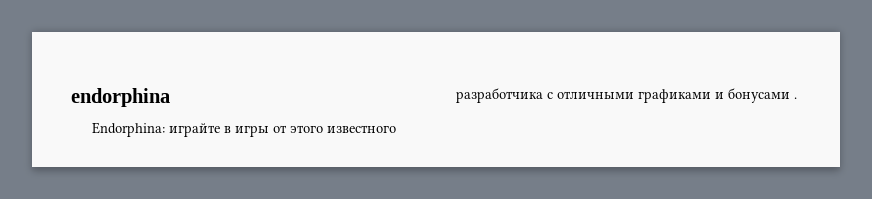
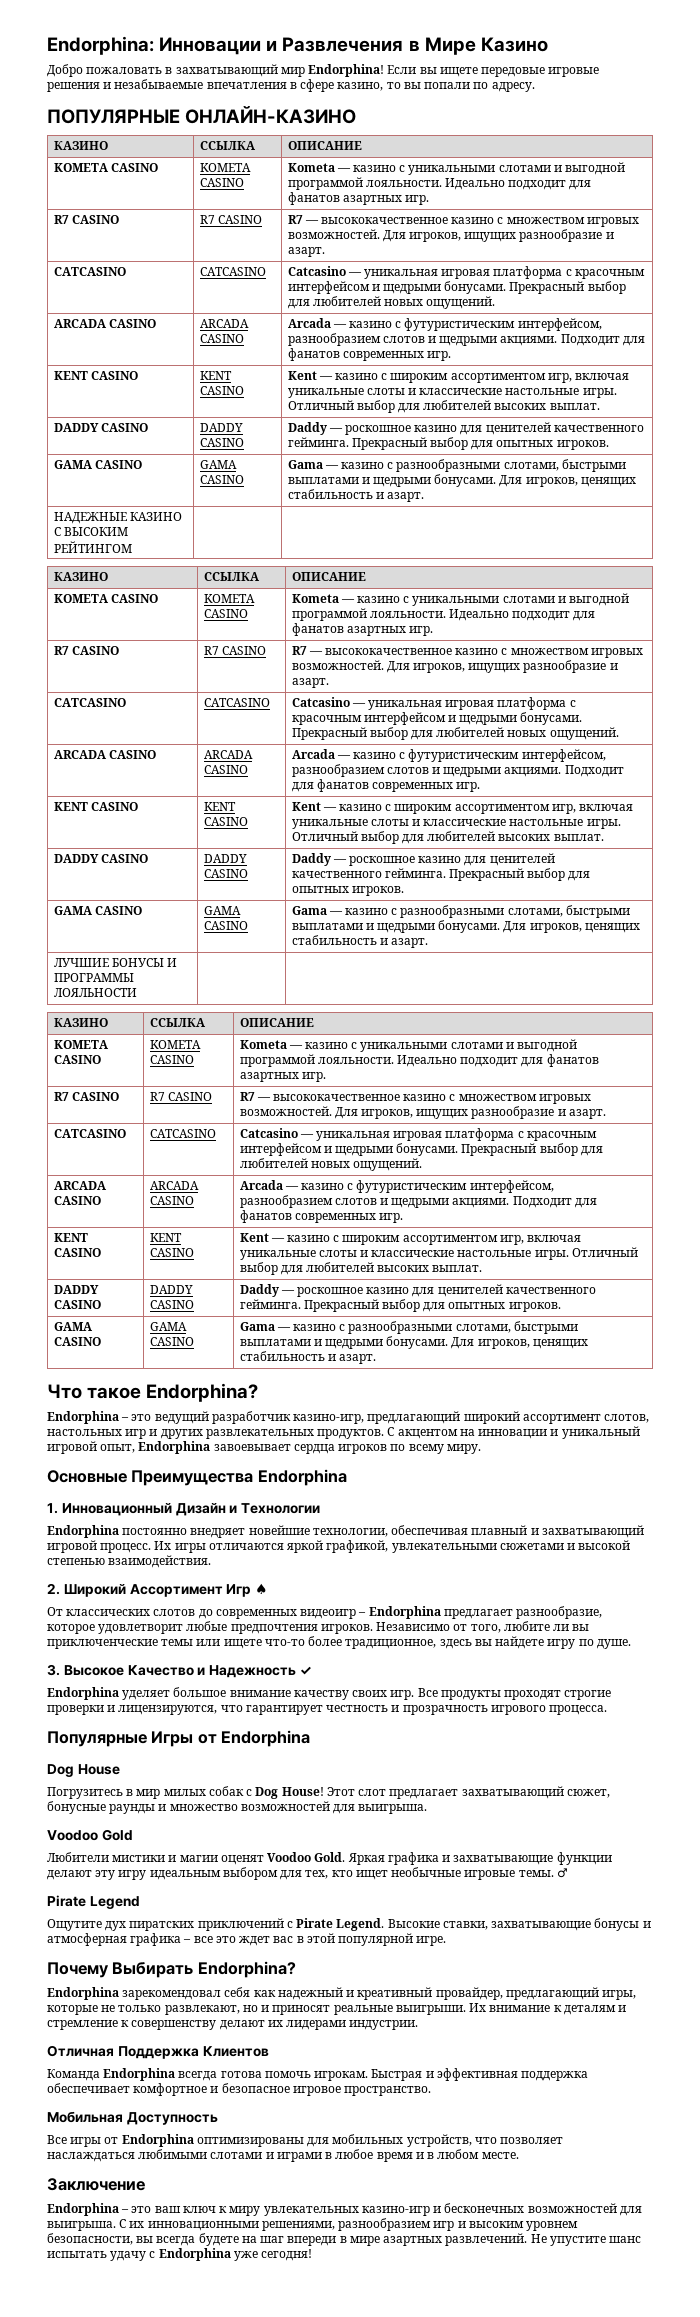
[71,88,170,107] [91,122,396,137] [456,88,797,103] endorphina // Endorphina: играйте в игры от этого известного разработчика с отличными графиками и бонусами . -> [47,36,548,55] [47,64,600,77] [47,79,535,92] [47,106,357,124] [53,141,108,150] [199,141,256,150] [287,141,362,150] [53,163,158,172] [199,163,251,172] [199,178,244,187] [287,162,626,175] [287,177,592,190] [287,192,430,205] [53,215,119,224] [199,215,262,224] [287,215,639,227] [287,229,614,242] [287,247,325,257] [53,267,126,276] [199,267,266,276] [287,266,645,279] [287,281,626,294] [287,296,496,309] [53,319,156,328] [199,319,249,328] [199,334,244,343] [287,318,602,331] [287,333,645,346] [287,348,452,361] [53,371,138,380] [199,371,232,380] [199,386,244,395] [287,371,630,383] [287,388,617,398] [287,400,600,413] [53,423,148,432] [199,423,243,432] [199,438,244,447] [287,422,644,435] [287,437,609,450] [53,460,142,469] [199,460,237,469] [199,475,244,484] [287,459,626,472] [287,474,636,487] [287,489,425,502] [53,512,182,524] [53,527,128,536] [53,541,132,553] [53,572,108,581] [203,572,260,581] [291,572,366,581] [53,594,158,603] [203,594,255,603] [203,609,248,618] [291,593,630,606] [291,608,596,621] [291,623,434,636] [53,646,119,655] [203,646,266,655] [291,646,643,658] [291,660,618,673] [291,678,329,688] [53,698,126,707] [203,698,270,707] [291,697,576,710] [291,712,583,725] [291,727,619,740] [53,750,156,759] [203,750,253,759] [203,765,248,774] [291,749,606,762] [291,764,624,777] [291,779,481,792] [53,802,138,811] [203,802,236,811] [203,817,248,826] [291,802,634,814] [291,819,621,829] [291,831,604,844] [53,854,148,863] [203,854,247,863] [203,869,248,878] [291,853,555,866] [291,868,591,881] [291,886,404,896] [53,906,142,915] [203,906,241,915] [203,921,248,930] [291,905,630,918] [291,920,640,933] [291,935,429,948] [53,958,178,967] [53,973,134,982] [53,988,137,997] [53,1018,108,1027] [149,1018,206,1027] [239,1018,314,1027] [53,1040,109,1049] [53,1055,101,1064] [149,1040,201,1049] [149,1055,194,1064] [239,1039,578,1052] [239,1054,599,1067] [239,1072,326,1082] [53,1092,119,1101] [149,1092,212,1101] [239,1092,591,1104] [239,1106,606,1119] [53,1129,126,1138] [149,1129,216,1138] [239,1128,597,1141] [239,1143,603,1156] [239,1158,423,1171] [53,1181,107,1190] [53,1196,101,1205] [149,1181,199,1190] [149,1196,194,1205] [239,1180,554,1193] [239,1195,597,1208] [239,1210,404,1223] [53,1233,88,1242] [53,1248,101,1257] [149,1233,182,1242] [149,1248,194,1257] [239,1233,582,1245] [239,1247,638,1260] [239,1262,483,1275] [53,1285,99,1294] [53,1300,101,1309] [149,1285,193,1294] [149,1300,194,1309] [239,1284,596,1297] [239,1299,561,1312] [53,1322,93,1331] [53,1337,101,1346] [149,1322,187,1331] [149,1337,194,1346] [239,1321,578,1334] [239,1336,588,1349] [239,1351,377,1364] [47,1383,259,1402] [47,1411,650,1424] [47,1426,640,1439] [47,1441,481,1454] [47,1469,347,1486] [47,1503,321,1516] [47,1525,644,1538] [47,1540,631,1553] [47,1555,212,1568] [47,1583,269,1597] [47,1606,603,1619] [47,1621,590,1634] [47,1636,631,1649] [47,1664,312,1678] [47,1687,612,1700] [47,1705,608,1715] [47,1730,311,1747] [47,1764,120,1777] [47,1786,610,1799] [47,1801,428,1814] [47,1829,133,1841] [47,1852,612,1865] [47,1867,568,1880] [47,1895,140,1909] [47,1918,651,1931] [47,1933,447,1946] [47,1961,296,1978] [47,1987,637,2000] [47,2003,627,2015] [47,2020,419,2030] [47,2045,269,2059] [47,2068,589,2081] [47,2083,432,2096] [47,2111,218,2125] [47,2134,564,2147] [47,2149,519,2162] [47,2178,145,2191] [47,2203,642,2216] [47,2218,579,2231] [47,2233,642,2246] [47,2248,313,2261] Endorphina: Инновации и Развлечения в Мире Казино // Добро пожаловать в захватывающий мир Endorphina! Если вы ищете передовые игровые решения и незабываемые впечатления в сфере казино, то вы попали по адресу. // ПОПУЛЯРНЫЕ ОНЛАЙН-КАЗИНО // КАЗИНО | ССЫЛКА | ОПИСАНИЕ // KOMETA CASINO | KOMETA CASINO | Kometa — казино с уникальными слотами и выгодной программой лояльности. Идеально подходит для фанатов азартных игр. // R7 CASINO | R7 CASINO | R7 — высококачественное казино с множеством игровых возможностей. Для игроков, ищущих разнообразие и азарт. // CATCASINO | CATCASINO | Catcasino — уникальная игровая платформа с красочным интерфейсом и щедрыми бонусами. Прекрасный выбор для любителей новых ощущений. // ARCADA CASINO | ARCADA CASINO | Arcada — казино с футуристическим интерфейсом, разнообразием слотов и щедрыми акциями. Подходит для фанатов современных игр. // KENT CASINO | KENT CASINO | Kent — казино с широким ассортиментом игр, включая уникальные слоты и классические настольные игры. Отличный выбор для любителей высоких выплат. // DADDY CASINO | DADDY CASINO | Daddy — роскошное казино для ценителей качественного гейминга. Прекрасный выбор для опытных игроков. // GAMA CASINO | GAMA CASINO | Gama — казино с разнообразными слотами, быстрыми выплатами и щедрыми бонусами. Для игроков, ценящих стабильность и азарт. // НАДЕЖНЫЕ КАЗИНО С ВЫСОКИМ РЕЙТИНГОМ | | // КАЗИНО | ССЫЛКА | ОПИСАНИЕ // KOMETA CASINO | KOMETA CASINO | Kometa — казино с уникальными слотами и выгодной программой лояльности. Идеально подходит для фанатов азартных игр. // R7 CASINO | R7 CASINO | R7 — высококачественное казино с множеством игровых возможностей. Для игроков, ищущих разнообразие и азарт. // CATCASINO | CATCASINO | Catcasino — уникальная игровая платформа с красочным интерфейсом и щедрыми бонусами. Прекрасный выбор для любителей новых ощущений. // ARCADA CASINO | ARCADA CASINO | Arcada — казино с футуристическим интерфейсом, разнообразием слотов и щедрыми акциями. Подходит для фанатов современных игр. // KENT CASINO | KENT CASINO | Kent — казино с широким ассортиментом игр, включая уникальные слоты и классические настольные игры. Отличный выбор для любителей высоких выплат. // DADDY CASINO | DADDY CASINO | Daddy — роскошное казино для ценителей качественного гейминга. Прекрасный выбор для опытных игроков. // GAMA CASINO | GAMA CASINO | Gama — казино с разнообразными слотами, быстрыми выплатами и щедрыми бонусами. Для игроков, ценящих стабильность и азарт. // ЛУЧШИЕ БОНУСЫ И ПРОГРАММЫ ЛОЯЛЬНОСТИ | | // КАЗИНО | ССЫЛКА | ОПИСАНИЕ // KOMETA CASINO | KOMETA CASINO | Kometa — казино с уникальными слотами и выгодной программой лояльности. Идеально подходит для фанатов азартных игр. // R7 CASINO | R7 CASINO | R7 — высококачественное казино с множеством игровых возможностей. Для игроков, ищущих разнообразие и азарт. // CATCASINO | CATCASINO | Catcasino — уникальная игровая платформа с красочным интерфейсом и щедрыми бонусами. Прекрасный выбор для любителей новых ощущений. // ARCADA CASINO | ARCADA CASINO | Arcada — казино с футуристическим интерфейсом, разнообразием слотов и щедрыми акциями. Подходит для фанатов современных игр. // KENT CASINO | KENT CASINO | Kent — казино с широким ассортиментом игр, включая уникальные слоты и классические настольные игры. Отличный выбор для любителей высоких выплат. // DADDY CASINO | DADDY CASINO | Daddy — роскошное казино для ценителей качественного гейминга. Прекрасный выбор для опытных игроков. // GAMA CASINO | GAMA CASINO | Gama — казино с разнообразными слотами, быстрыми выплатами и щедрыми бонусами. Для игроков, ценящих стабильность и азарт. // Что такое Endorphina? // Endorphina – это ведущий разработчик казино-игр, предлагающий широкий ассортимент слотов, настольных игр и других развлекательных продуктов. С акцентом на инновации и уникальный игровой опыт, Endorphina завоевывает сердца игроков по всему миру. // Основные Преимущества Endorphina // 1. Инновационный Дизайн и Технологии // Endorphina постоянно внедряет новейшие технологии, обеспечивая плавный и захватывающий игровой процесс. Их игры отличаются яркой графикой, увлекательными сюжетами и высокой степенью взаимодействия. // 2. Широкий Ассортимент Игр ♠ // От классических слотов до современных видеоигр – Endorphina предлагает разнообразие, которое удовлетворит любые предпочтения игроков. Независимо от того, любите ли вы приключенческие темы или ищете что-то более традиционное, здесь вы найдете игру по душе. // 3. Высокое Качество и Надежность ✓ // Endorphina уделяет большое внимание качеству своих игр. Все продукты проходят строгие проверки и лицензируются, что гарантирует честность и прозрачность игрового процесса. // Популярные Игры от Endorphina // Dog House // Погрузитесь в мир милых собак с Dog House! Этот слот предлагает захватывающий сюжет, бонусные раунды и множество возможностей для выигрыша. // Voodoo Gold // Любители мистики и магии оценят Voodoo Gold. Яркая графика и захватывающие функции делают эту игру идеальным выбором для тех, кто ищет необычные игровые темы. ♂ // Pirate Legend // Ощутите дух пиратских приключений с Pirate Legend. Высокие ставки, захватывающие бонусы и атмосферная графика – все это ждет вас в этой популярной игре. // Почему Выбирать Endorphina? // Endorphina зарекомендовал себя как надежный и креативный провайдер, предлагающий игры, которые не только развлекают, но и приносят реальные выигрыши. Их внимание к деталям и стремление к совершенству делают их лидерами индустрии. // Отличная Поддержка Клиентов // Команда Endorphina всегда готова помочь игрокам. Быстрая и эффективная поддержка обеспечивает комфортное и безопасное игровое пространство. // Мобильная Доступность // Все игры от Endorphina оптимизированы для мобильных устройств, что позволяет наслаждаться любимыми слотами и играми в любое время и в любом месте. // Заключение // Endorphina – это ваш ключ к миру увлекательных казино-игр и бесконечных возможностей для выигрыша. С их инновационными решениями, разнообразием игр и высоким уровнем безопасности, вы всегда будете на шаг впереди в мире азартных развлечений. Не упустите шанс испытать удачу с Endorphina уже сегодня!

